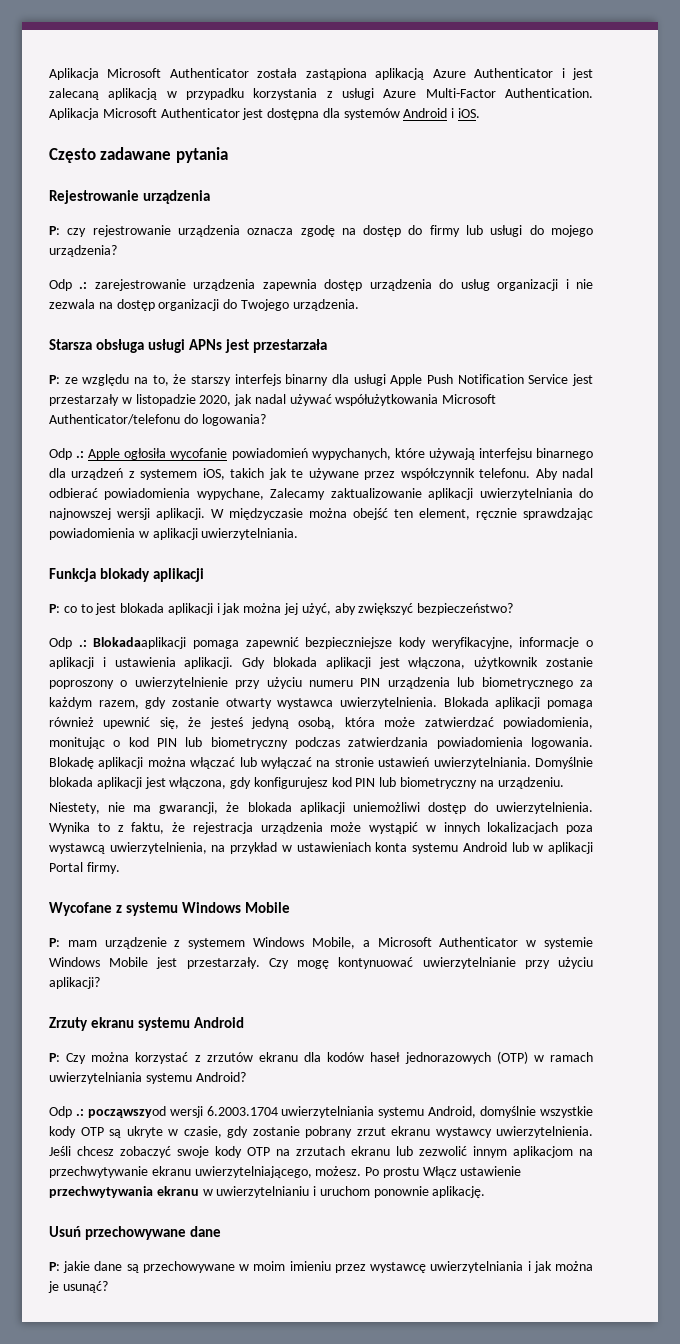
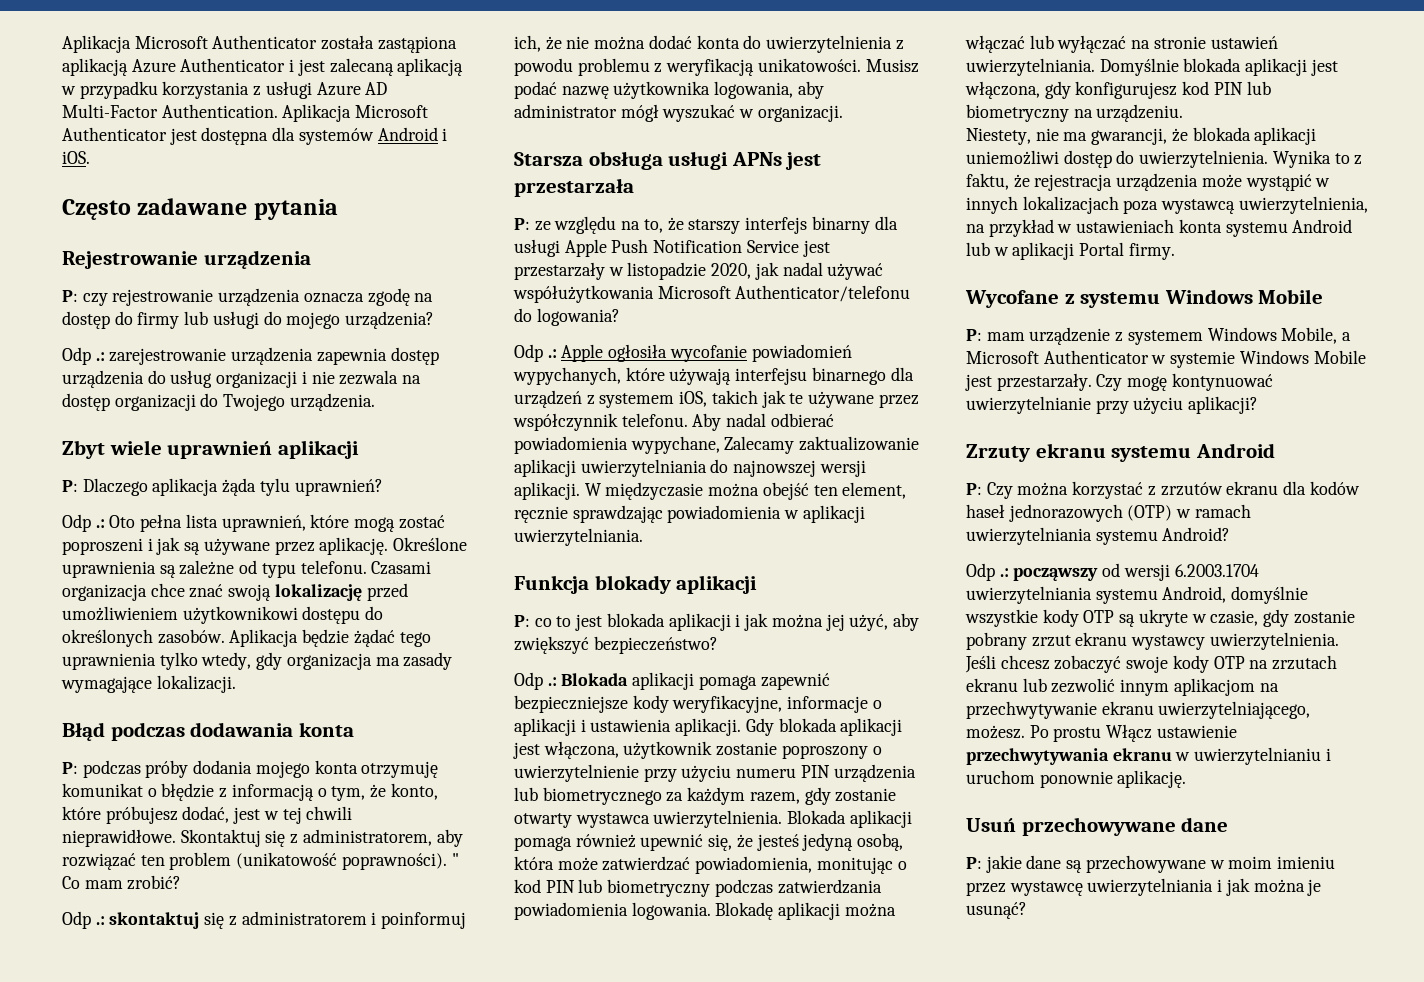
(417, 93) none -> [365,82,388,95] AD
(359, 305) none -> [62,440,359,459] [62,478,383,496] [62,514,445,532] [62,537,468,555] [62,560,432,578] [62,583,408,601] [62,606,384,624] [62,629,431,647] [62,652,453,670] [61,675,236,693] [62,722,354,741] [62,760,439,778] [62,783,438,801] [62,806,353,824] [62,829,463,847] [62,852,459,870] [62,875,182,890] [62,911,467,929] [514,35,904,53] [514,58,919,76] [514,81,824,99] [514,104,843,122] // Zbyt wiele uprawnień aplikacji // P: Dlaczego aplikacja żąda tylu uprawnień? // Odp .: Oto pełna lista uprawnień, które mogą zostać poproszeni i jak są używane przez aplikację. Określone uprawnienia są zależne od typu telefonu. Czasami organizacja chce znać swoją lokalizację przed umożliwieniem użytkownikowi dostępu do określonych zasobów. Aplikacja będzie żądać tego uprawnienia tylko wtedy, gdy organizacja ma zasady wymagające lokalizacji. // Błąd podczas dodawania konta // P: podczas próby dodania mojego konta otrzymuję komunikat o błędzie z informacją o tym, że konto, które próbujesz dodać, jest w tej chwili nieprawidłowe. Skontaktuj się z administratorem, aby rozwiązać ten problem (unikatowość poprawności). " Co mam zrobić? // Odp .: skontaktuj się z administratorem i poinformuj ich, że nie można dodać konta do uwierzytelnienia z powodu problemu z weryfikacją unikatowości. Musisz podać nazwę użytkownika logowania, aby administrator mógł wyszukać w organizacji.
[93,637,187,649] Blokadaaplikacji -> [561,672,695,690] Blokada aplikacji
[87,1106,166,1118] począwszyod -> [1013,563,1121,581] począwszy od

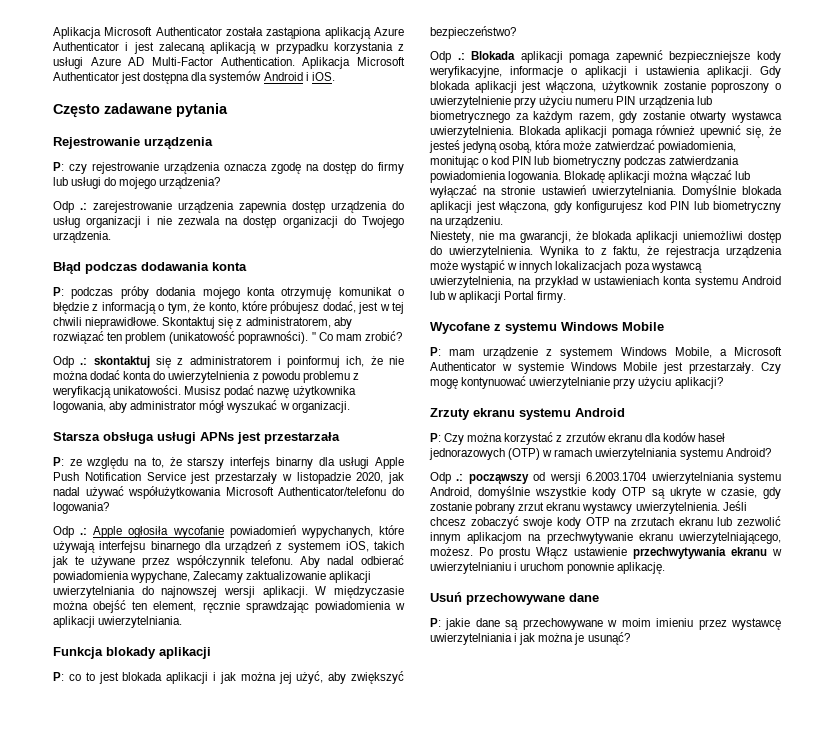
[62,440,359,459] [62,478,383,496] [62,514,445,532] [62,537,468,555] [62,560,432,578] [62,583,408,601] [62,606,384,624] [62,629,431,647] [62,652,453,670] [61,675,236,693] // Zbyt wiele uprawnień aplikacji // P: Dlaczego aplikacja żąda tylu uprawnień? // Odp .: Oto pełna lista uprawnień, które mogą zostać poproszeni i jak są używane przez aplikację. Określone uprawnienia są zależne od typu telefonu. Czasami organizacja chce znać swoją lokalizację przed umożliwieniem użytkownikowi dostępu do określonych zasobów. Aplikacja będzie żądać tego uprawnienia tylko wtedy, gdy organizacja ma zasady wymagające lokalizacji. -> (111, 237) none

